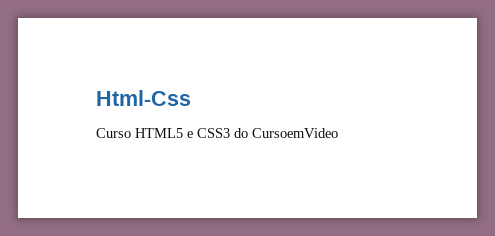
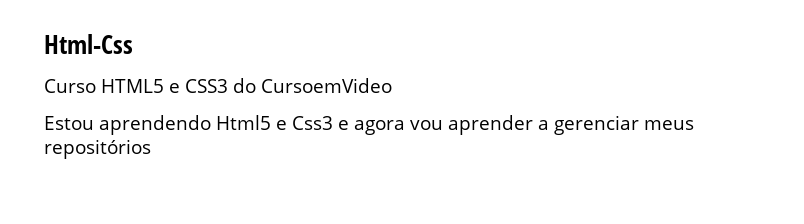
(338, 133) none -> [44,115,694,135] [44,139,151,159] // Estou aprendendo Html5 e Css3 e agora vou aprender a gerenciar meus repositórios

